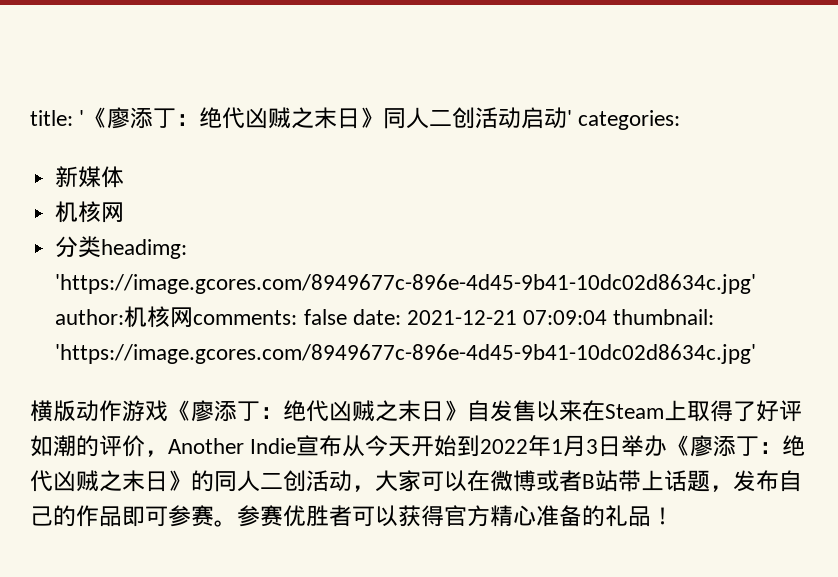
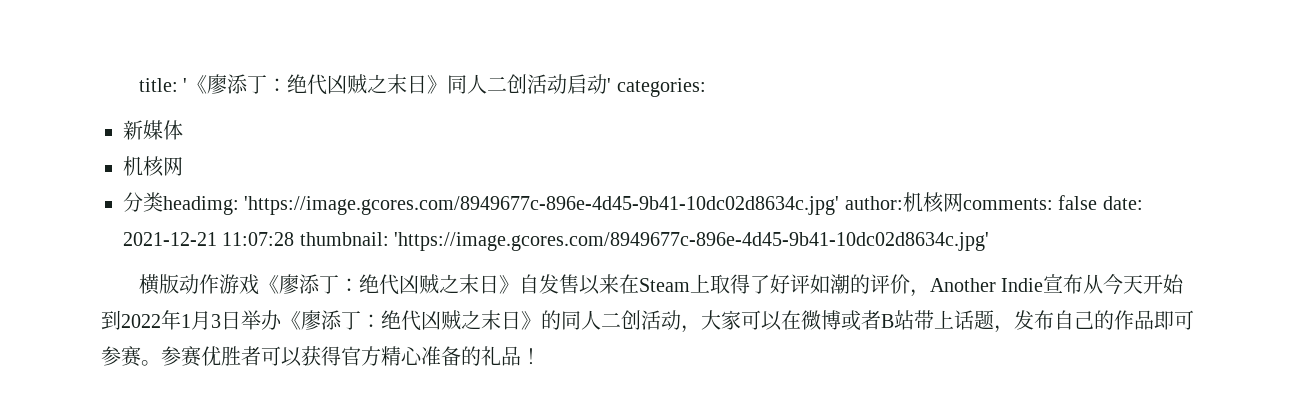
[523,310,608,325] 07:09:04 -> [222,232,295,246] 11:07:28

